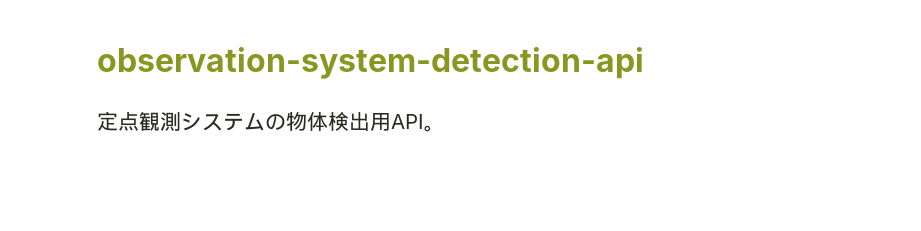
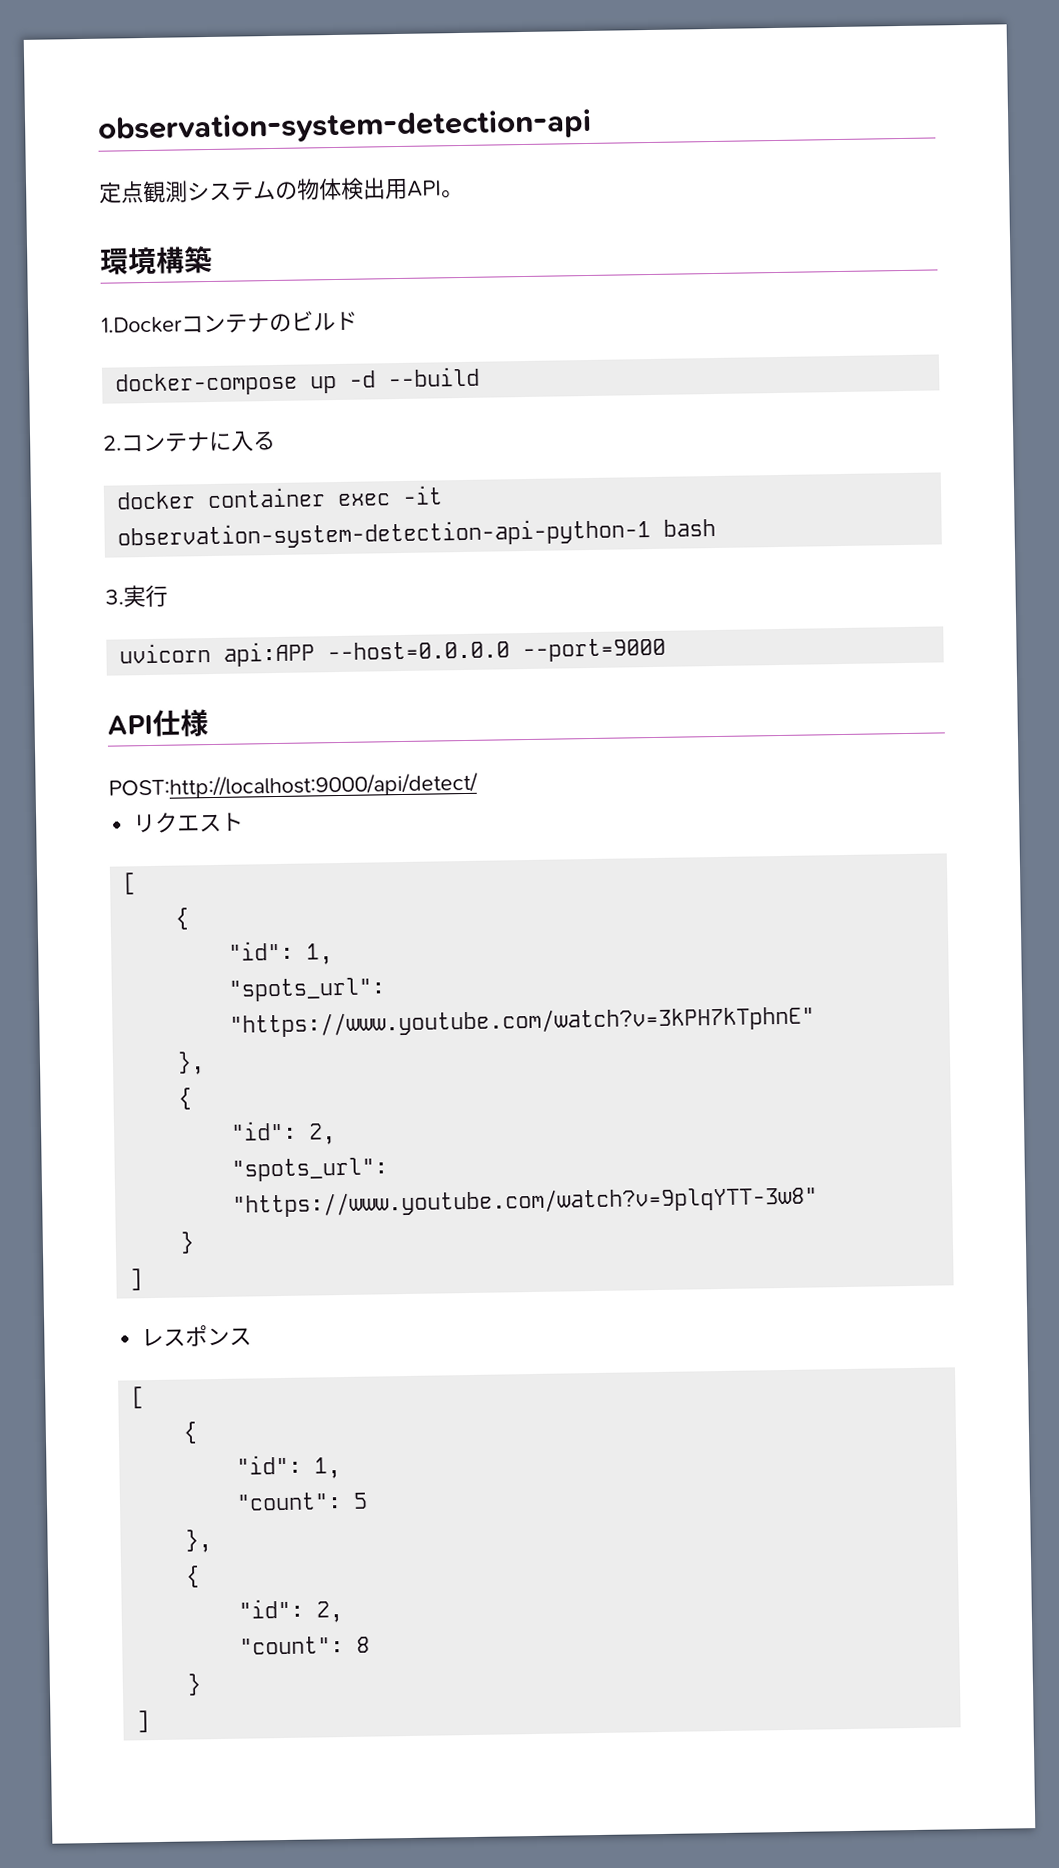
(445, 128) none -> [100,245,213,275] [101,310,358,334] [115,366,481,397] [103,430,276,453] [116,485,444,510] [117,518,717,551] [105,584,168,608] [119,637,667,667] [107,709,209,737] [108,771,478,800] [133,812,245,833] [122,872,138,895] [175,907,190,930] [228,940,334,965] [228,977,387,1002] [229,1005,816,1038] [177,1051,206,1075] [178,1087,193,1110] [230,1120,337,1145] [231,1157,389,1182] [232,1185,819,1218] [180,1231,196,1254] [129,1268,144,1291] [141,1325,253,1347] [131,1386,146,1409] [183,1421,199,1444] [236,1454,342,1479] [236,1492,369,1511] [185,1529,213,1553] [185,1565,201,1588] [238,1598,344,1623] [239,1636,371,1655] [187,1673,203,1696] [136,1710,151,1733] // 環境構築 // 1.Dockerコンテナのビルド // docker-compose up -d --build // 2.コンテナに入る // docker container exec -it observation-system-detection-api-python-1 bash // 3.実行 // uvicorn api:APP --host=0.0.0.0 --port=9000 // API仕様 // POST:http://localhost:9000/api/detect/ // リクエスト // [ // { // "id": 1, // "spots_url": "https://www.youtube.com/watch?v=3kPH7kTphnE" // }, // { // "id": 2, // "spots_url": "https://www.youtube.com/watch?v=9plqYTT-3w8" // } // ] // レスポンス // [ // { // "id": 1, // "count": 5 // }, // { // "id": 2, // "count": 8 // } // ]

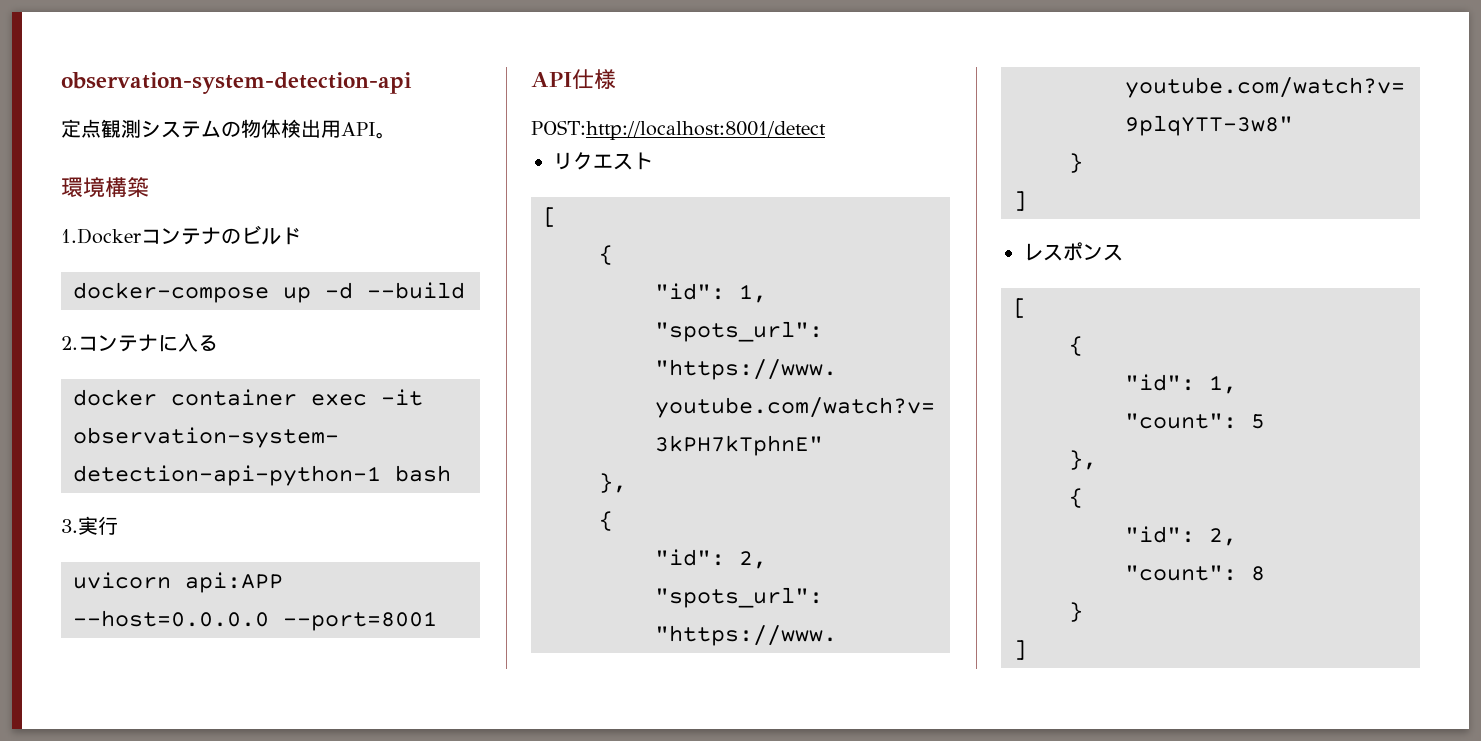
[522,637,667,663] --port=9000 -> [283,611,437,631] --port=8001
[108,771,478,800] POST:http://localhost:9000/api/detect/ -> [531,120,826,140] POST:http://localhost:8001/detect

